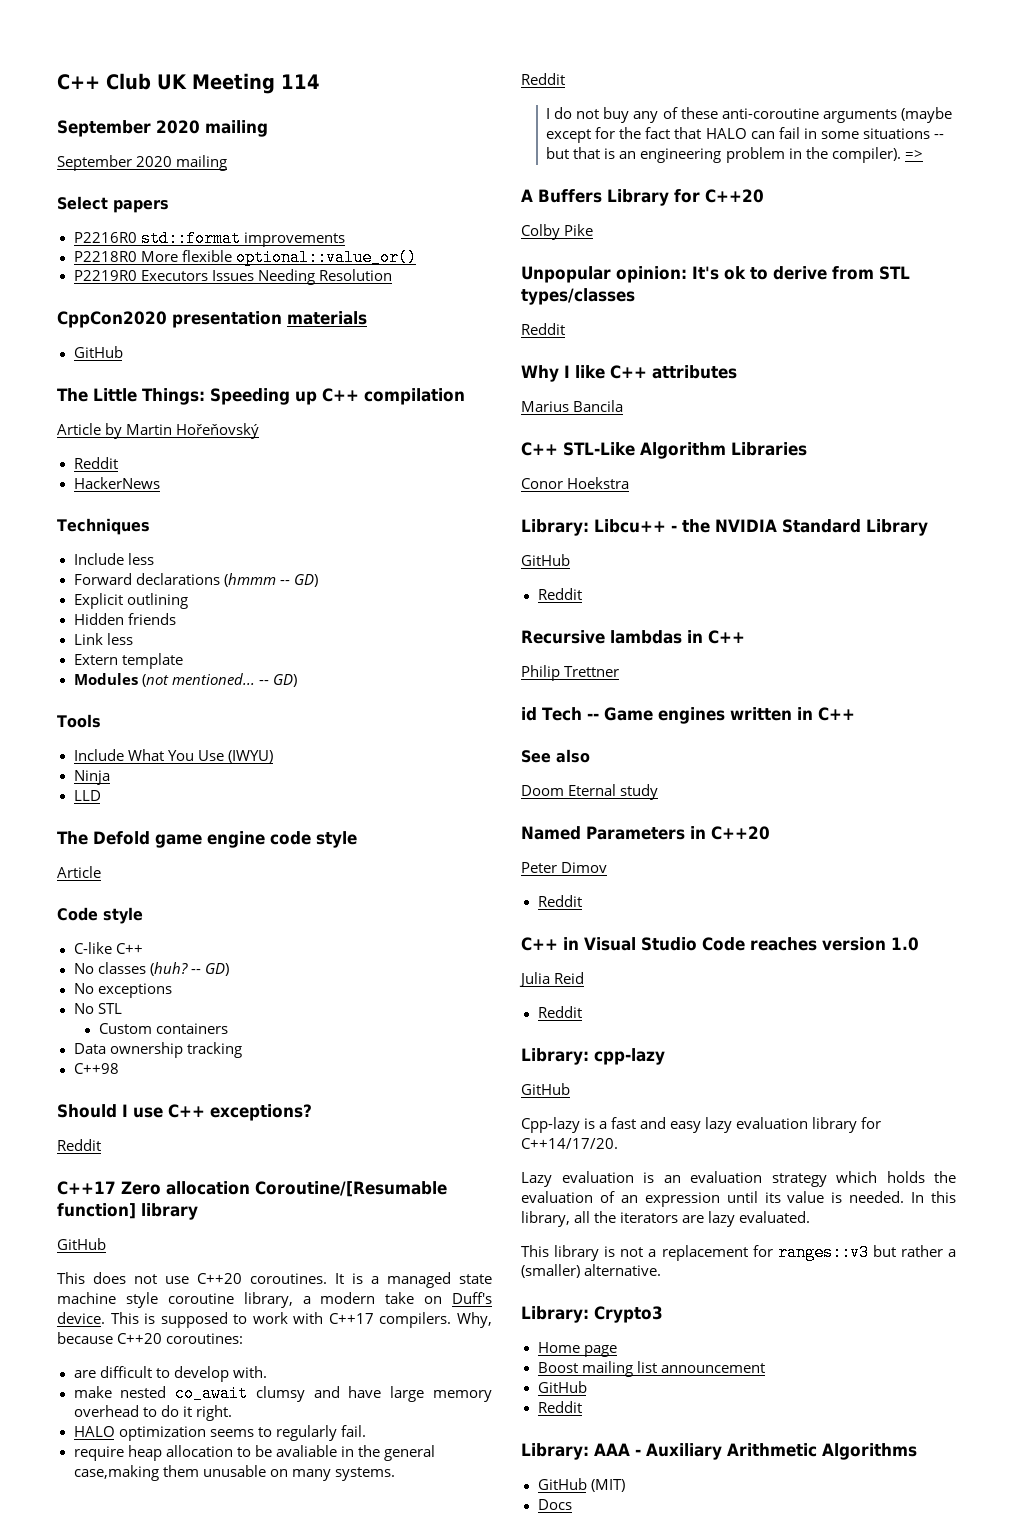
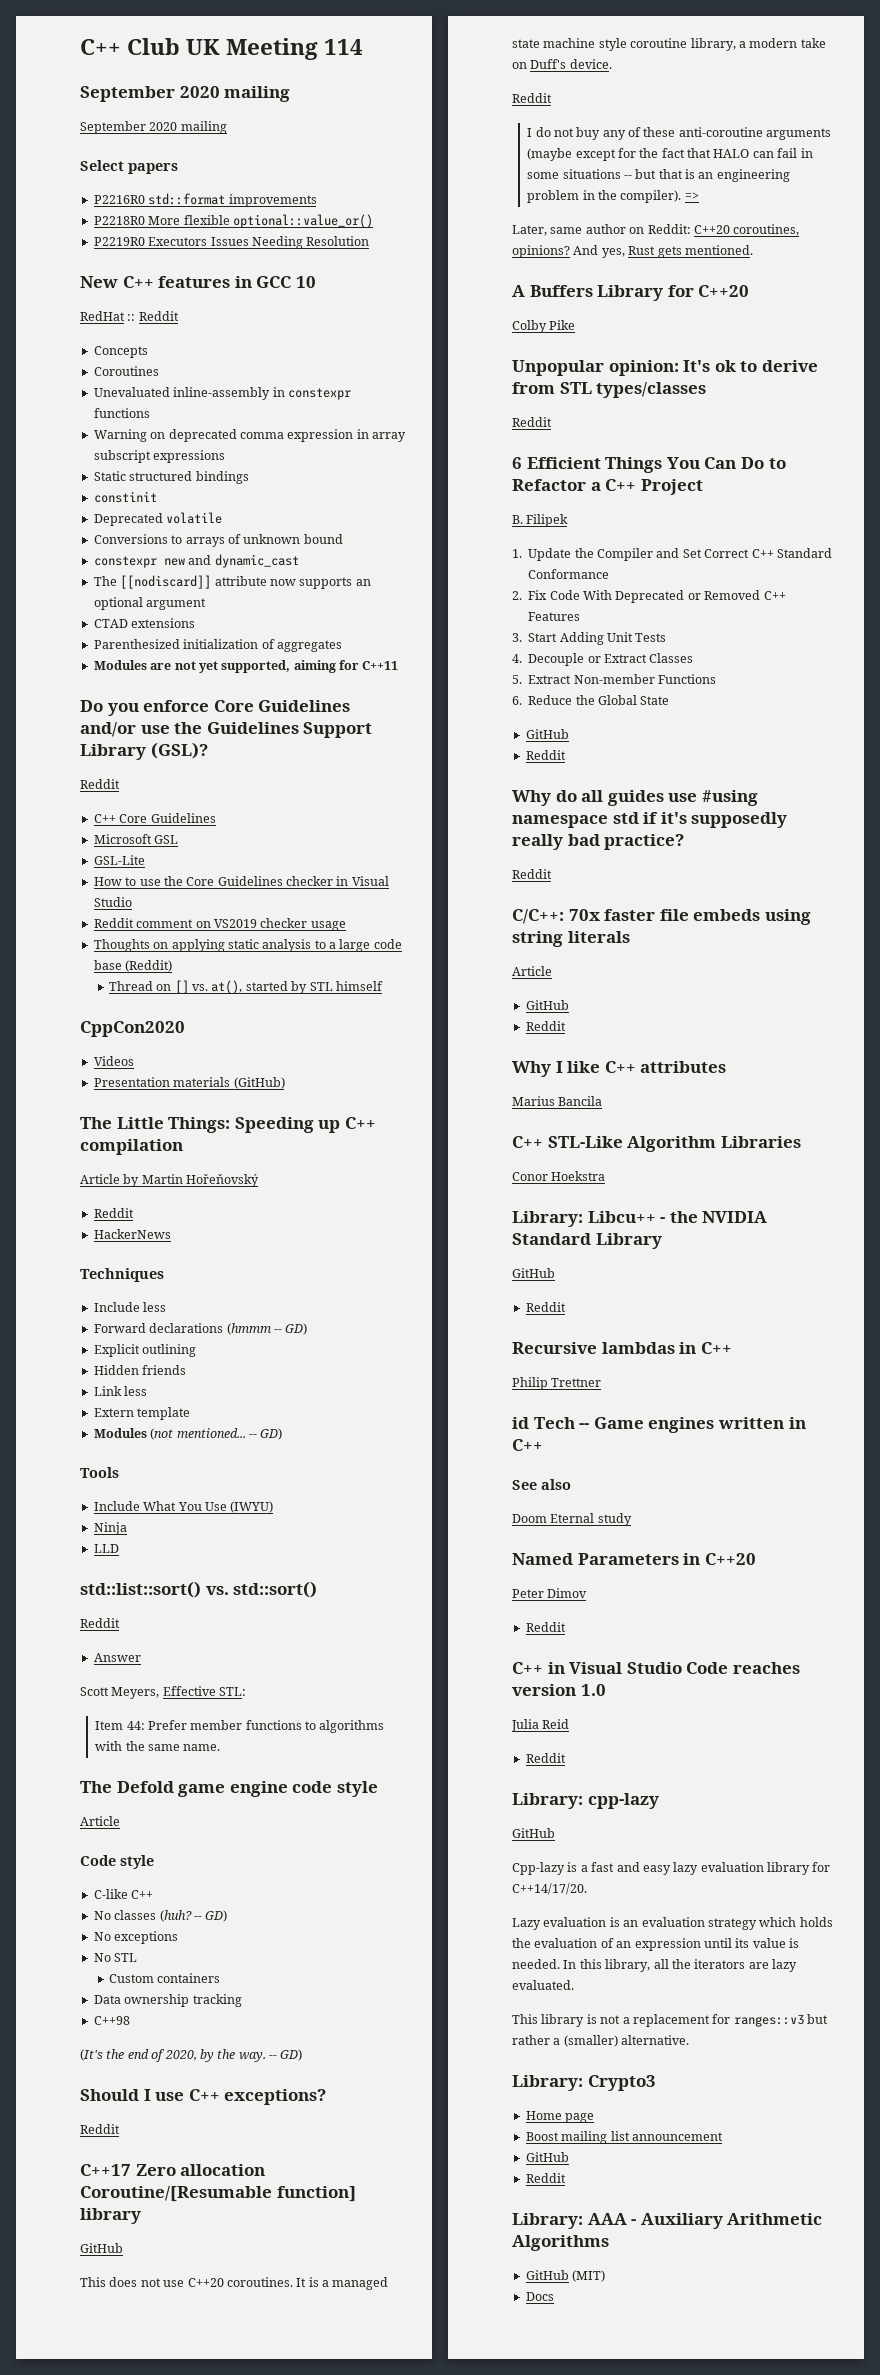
(392, 275) none -> [80,276,316,288] [80,311,179,321] [93,346,148,358] [93,366,159,376] [93,387,351,400] [93,408,150,418] [93,429,406,442] [93,450,226,463] [93,471,249,484] [93,491,157,503] [93,512,223,526] [93,534,343,547] [93,554,299,568] [93,575,371,589] [93,597,207,610] [93,618,196,628] [93,639,342,652] [93,660,399,673] [80,700,351,716] [80,722,373,738] [80,742,208,760] [80,779,120,789] [93,813,216,823] [93,834,179,844] [93,855,145,865] [93,876,389,886] [93,897,132,907] [93,918,346,931] [93,939,402,952] [93,960,173,972] [108,980,383,994] // New C++ features in GCC 10 // RedHat :: Reddit // Concepts // Coroutines // Unevaluated inline-assembly in constexpr functions // Warning on deprecated comma expression in array subscript expressions // Static structured bindings // constinit // Deprecated volatile // Conversions to arrays of unknown bound // constexpr new and dynamic_cast // The [[nodiscard]] attribute now supports an optional argument // CTAD extensions // Parenthesized initialization of aggregates // Modules are not yet supported, aiming for C++11 // Do you enforce Core Guidelines and/or use the Guidelines Support Library (GSL)? // Reddit // C++ Core Guidelines // Microsoft GSL // GSL-Lite // How to use the Core Guidelines checker in Visual Studio // Reddit comment on VS2019 checker usage // Thoughts on applying static analysis to a large code base (Reddit) // Thread on [] vs. at(), started by STL himself
[172,311,282,328] presentation -> [93,1056,134,1066] [93,1077,170,1087] // Videos // Presentation
[73,346,123,358] // GitHub -> [233,1077,285,1089] (GitHub)
(101, 795) none -> [80,1581,318,1598] [80,1618,120,1628] [93,1653,141,1662] [80,1686,247,1699] [95,1720,385,1733] [95,1741,221,1751] // std::list::sort() vs. std::sort() // Reddit // Answer // Scott Meyers, Effective STL: // Item 44: Prefer member functions to algorithms with the same name.
(119, 1068) none -> [80,2049,303,2062] // (It's the end of 2020, by the way. -- GD)
[110,1312,492,1328] [57,1332,244,1344] [73,1366,267,1382] [73,1385,492,1402] [73,1405,232,1421] [73,1425,366,1441] [73,1445,435,1461] [73,1465,395,1481] This is supposed to work with C++17 compilers. Why, because C++20 coroutines: // are difficult to develop with. // make nested co_await clumsy and have large memory overhead to do it right. // HALO optimization seems to regularly fail. // require heap allocation to be avaliable in the general case,making them unusable on many systems. -> (612, 64) none
(923, 154) none -> [512,224,800,236] [512,245,753,258] // Later, same author on Reddit: C++20 coroutines, opinions? And yes, Rust gets mentioned.
(565, 329) none -> [512,457,786,473] [512,479,703,495] [512,514,569,527] [512,548,832,561] [528,569,610,579] [512,590,786,603] [528,612,581,621] [512,632,667,645] [512,653,694,666] [512,674,716,684] [512,695,670,705] [525,729,569,739] [525,750,566,760] [512,790,758,806] [512,812,788,828] [512,834,685,850] [512,869,552,879] [512,909,811,925] [512,931,630,947] [512,966,552,976] [525,1000,569,1010] [525,1021,566,1031] // 6 Efficient Things You Can Do to Refactor a C++ Project // B. Filipek // 1. Update the Compiler and Set Correct C++ Standard Conformance // 2. Fix Code With Deprecated or Removed C++ Features // 3. Start Adding Unit Tests // 4. Decouple or Extract Classes // 5. Extract Non-member Functions // 6. Reduce the Global State // GitHub // Reddit // Why do all guides use #using namespace std if it's supposedly really bad practice? // Reddit // C/C++: 70x faster file embeds using string literals // Article // GitHub // Reddit

